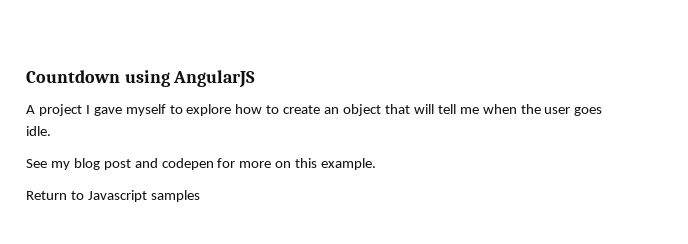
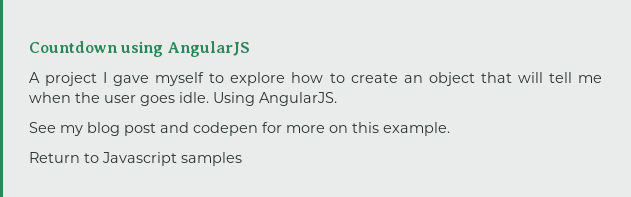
(51, 131) none -> [213,92,337,106] Using AngularJS.

